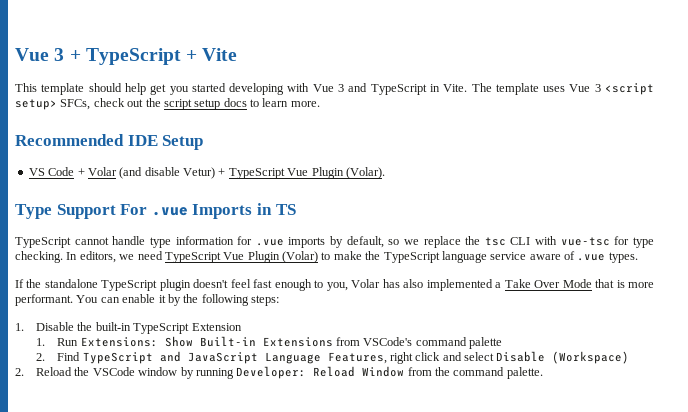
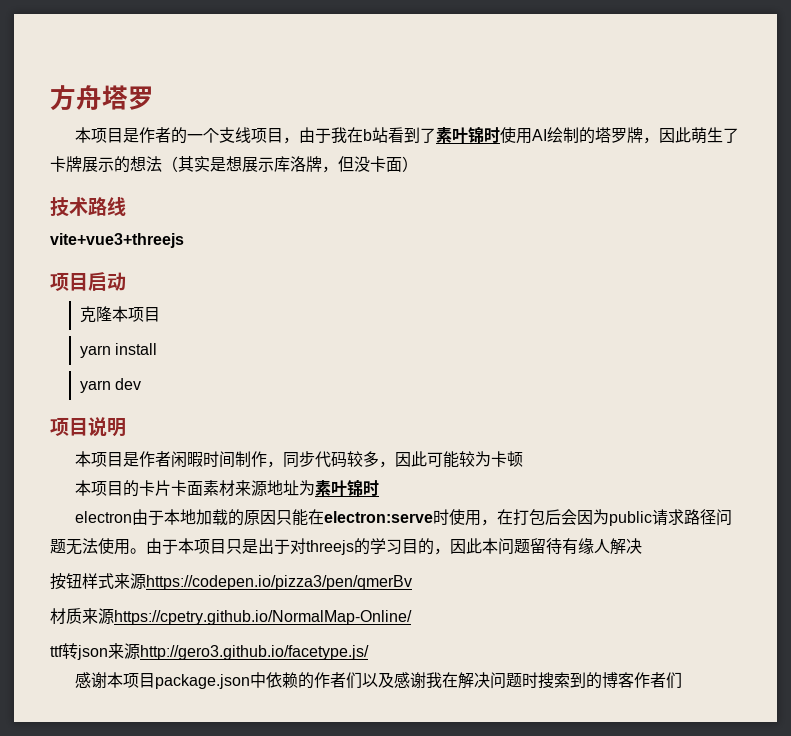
[15,48,238,65] [15,83,654,95] [15,98,320,110] [15,134,204,150] [28,167,385,179] [15,203,296,219] [15,236,655,248] [15,251,638,263] [15,279,655,291] [15,294,279,306] [15,322,242,334] [36,336,503,349] [36,351,630,364] [15,366,543,379] Vue 3 + TypeScript + Vite // This template should help get you started developing with Vue 3 and TypeScript in Vite. The template uses Vue 3 <script setup> SFCs, check out the script setup docs to learn more. // Recommended IDE Setup // VS Code + Volar (and disable Vetur) + TypeScript Vue Plugin (Volar). // Type Support For .vue Imports in TS // TypeScript cannot handle type information for .vue imports by default, so we replace the tsc CLI with vue-tsc for type checking. In editors, we need TypeScript Vue Plugin (Volar) to make the TypeScript language service aware of .vue types. // If the standalone TypeScript plugin doesn't feel fast enough to you, Volar has also implemented a Take Over Mode that is more performant. You can enable it by the following steps: // 1. Disable the built-in TypeScript Extension // 1. Run Extensions: Show Built-in Extensions from VSCode's command palette // 2. Find TypeScript and JavaScript Language Features, right click and select Disable (Workspace) // 2. Reload the VSCode window by running Developer: Reload Window from the command palette. -> [50,85,154,111] [74,127,739,144] [50,156,418,173] [50,197,126,217] [50,233,184,248] [50,272,126,291] [79,306,160,323] [79,343,158,358] [79,378,142,393] [50,417,126,437] [74,451,523,468] [74,480,379,497] [74,509,732,526] [50,538,642,555] [50,573,412,590] [50,608,412,625] [50,643,369,660] [74,672,682,689] 方舟塔罗 // 本项目是作者的一个支线项目，由于我在b站看到了素叶锦时使用AI绘制的塔罗牌，因此萌生了卡牌展示的想法（其实是想展示库洛牌，但没卡面） // 技术路线 // vite+vue3+threejs // 项目启动 // 克隆本项目 // yarn install // yarn dev // 项目说明 // 本项目是作者闲暇时间制作，同步代码较多，因此可能较为卡顿 // 本项目的卡片卡面素材来源地址为素叶锦时 // electron由于本地加载的原因只能在electron:serve时使用，在打包后会因为public请求路径问题无法使用。由于本项目只是出于对threejs的学习目的，因此本问题留待有缘人解决 // 按钮样式来源https://codepen.io/pizza3/pen/qmerBv // 材质来源https://cpetry.github.io/NormalMap-Online/ // ttf转json来源http://gero3.github.io/facetype.js/ // 感谢本项目package.json中依赖的作者们以及感谢我在解决问题时搜索到的博客作者们

